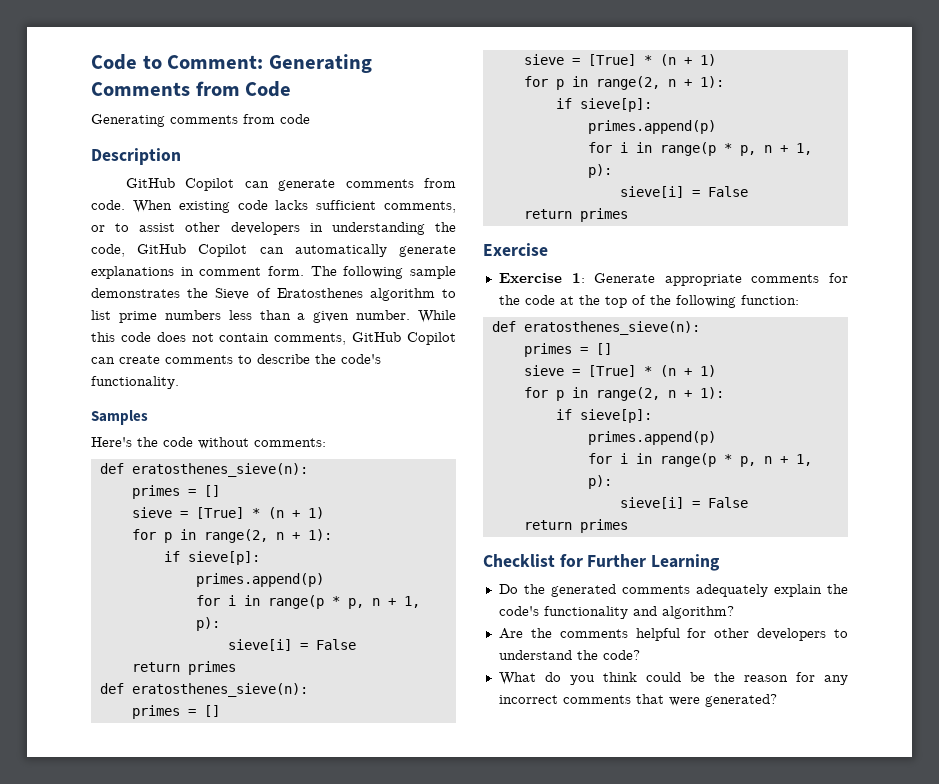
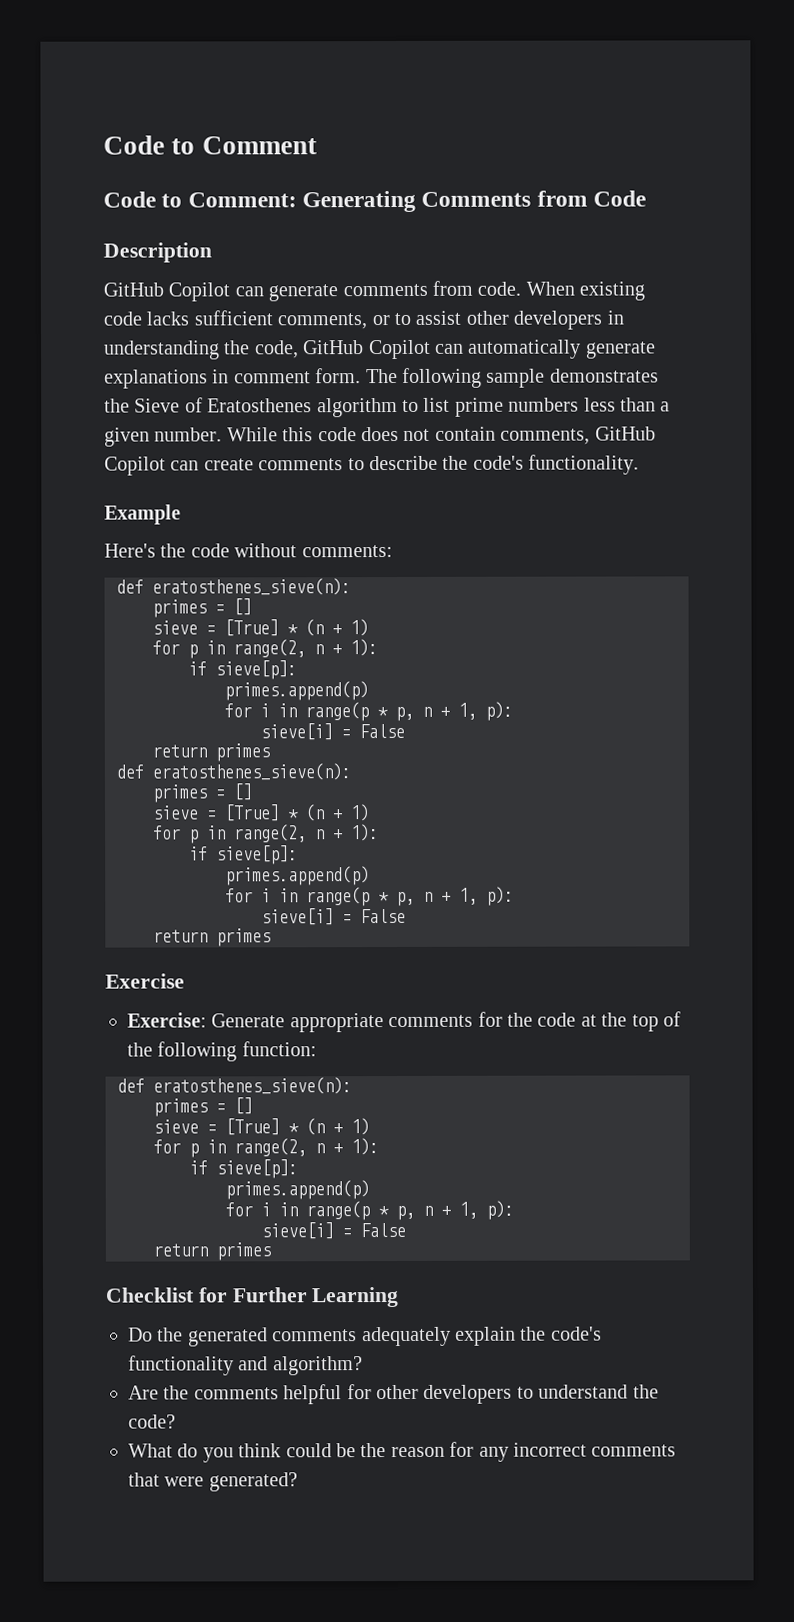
[91,54,162,70] Code to -> [103,135,317,155] [103,191,183,208] Code to Comment // Code to
[91,114,310,127] // Generating comments from code -> (647, 198) none
[91,410,148,425] Samples -> [104,504,181,525] Example
[498,273,585,283] Exercise 1: -> [127,1012,207,1028] Exercise:

